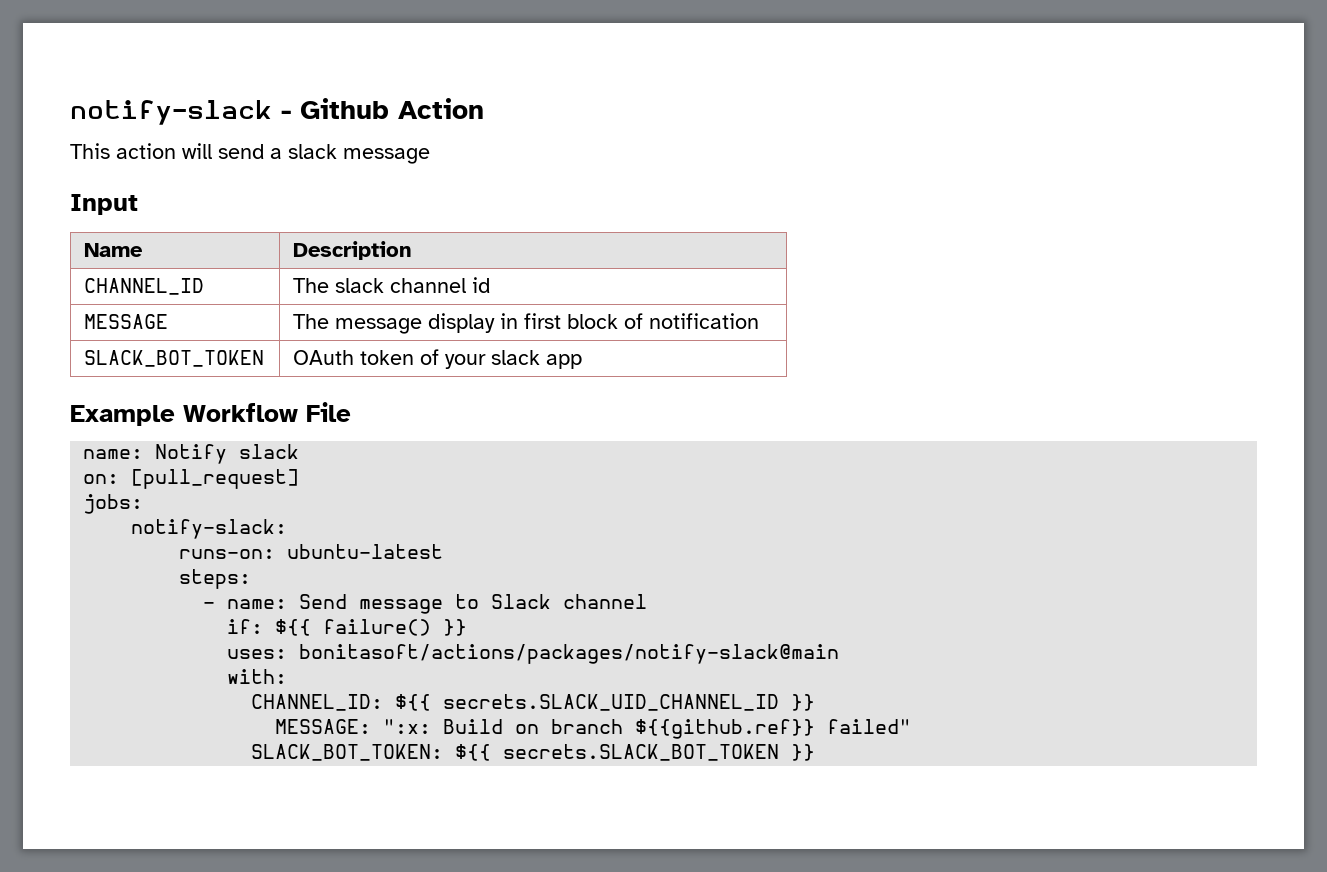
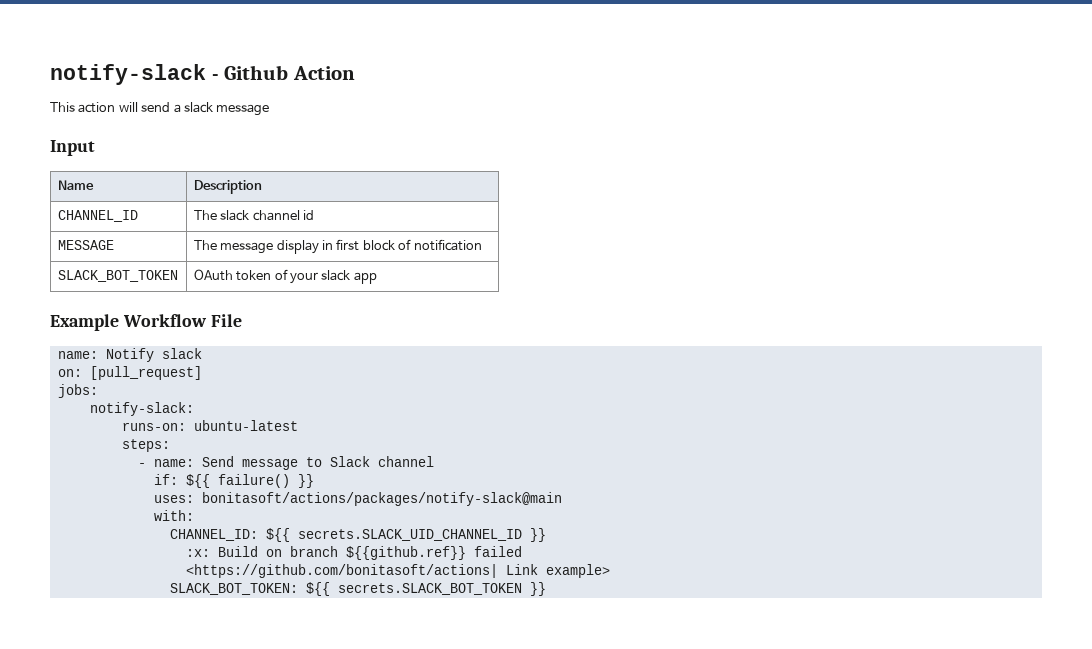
[275,719,432,734] MESSAGE: ":x: -> [185,549,210,557] :x:
[827,719,912,734] failed" -> [473,546,522,557] [185,564,610,578] failed // <https://github.com/bonitasoft/actions| Link example>

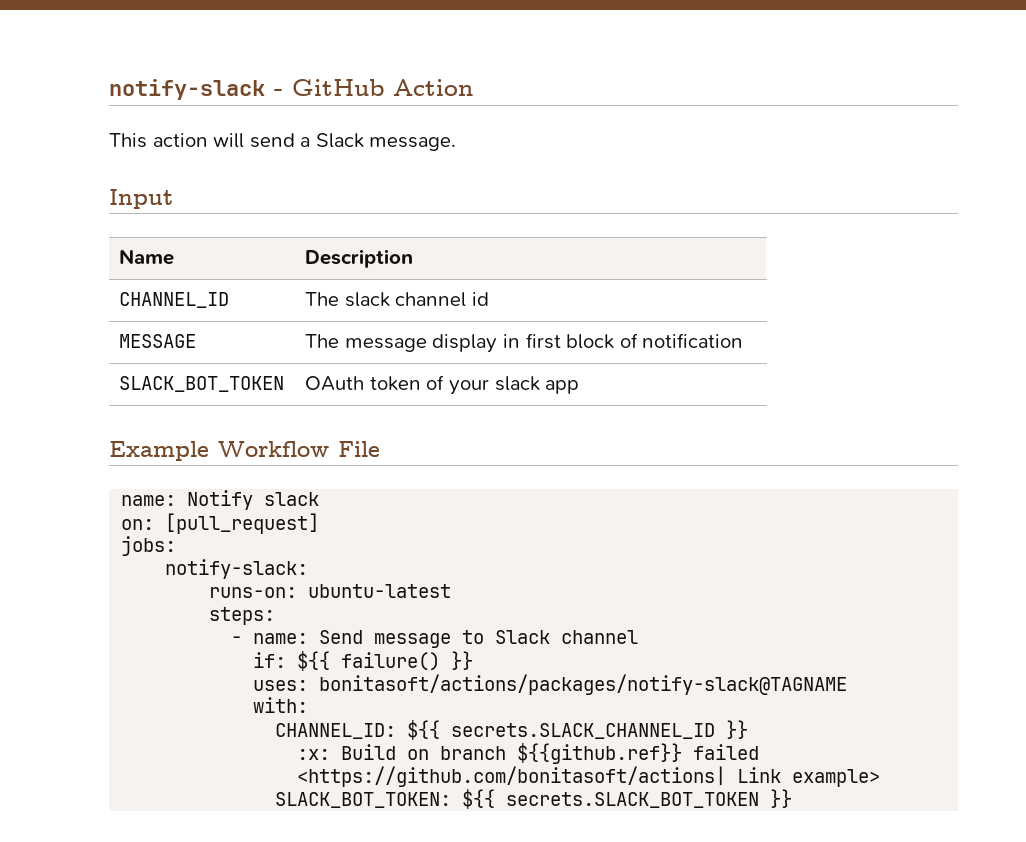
[224,65,289,80] Github -> [292,79,384,96] GitHub
[183,102,270,116] slack message -> [315,133,457,151] Slack message.
[201,492,562,506] bonitasoft/actions/packages/notify-slack@main -> [319,674,848,695] bonitasoft/actions/packages/notify-slack@TAGNAME
[297,529,522,541] secrets.SLACK_UID_CHANNEL_ID -> [451,723,716,739] secrets.SLACK_CHANNEL_ID

